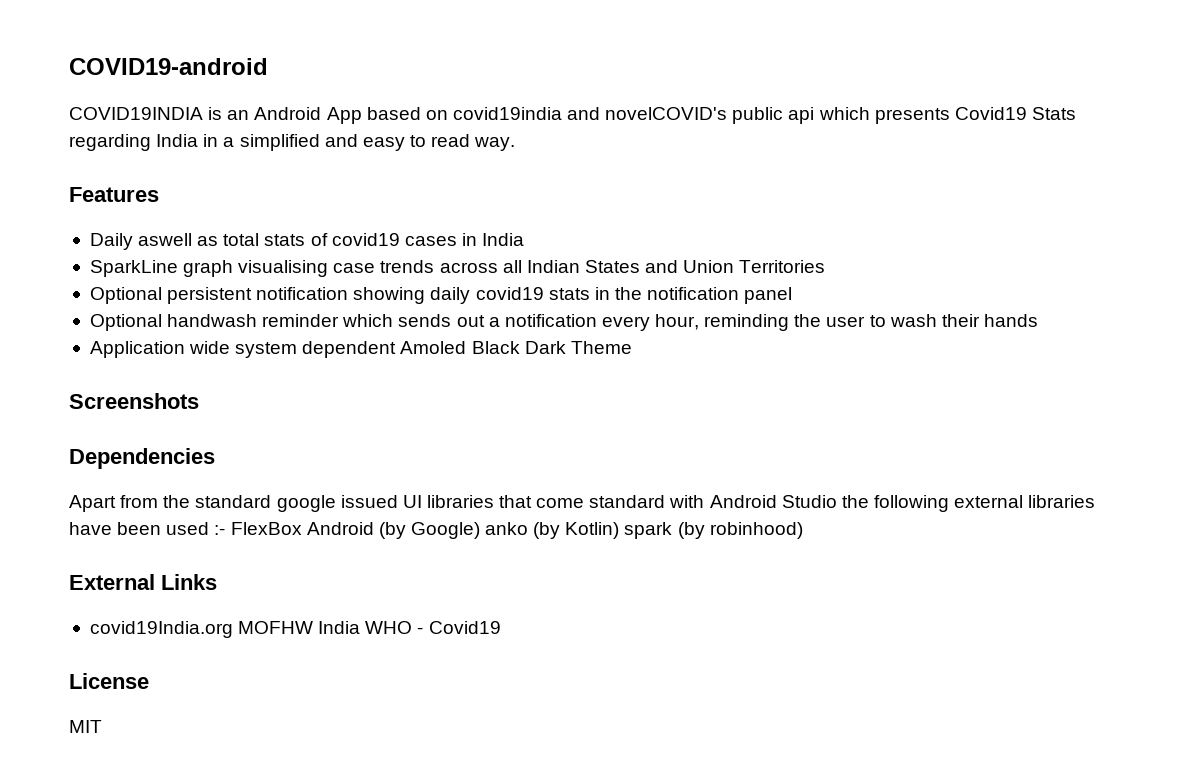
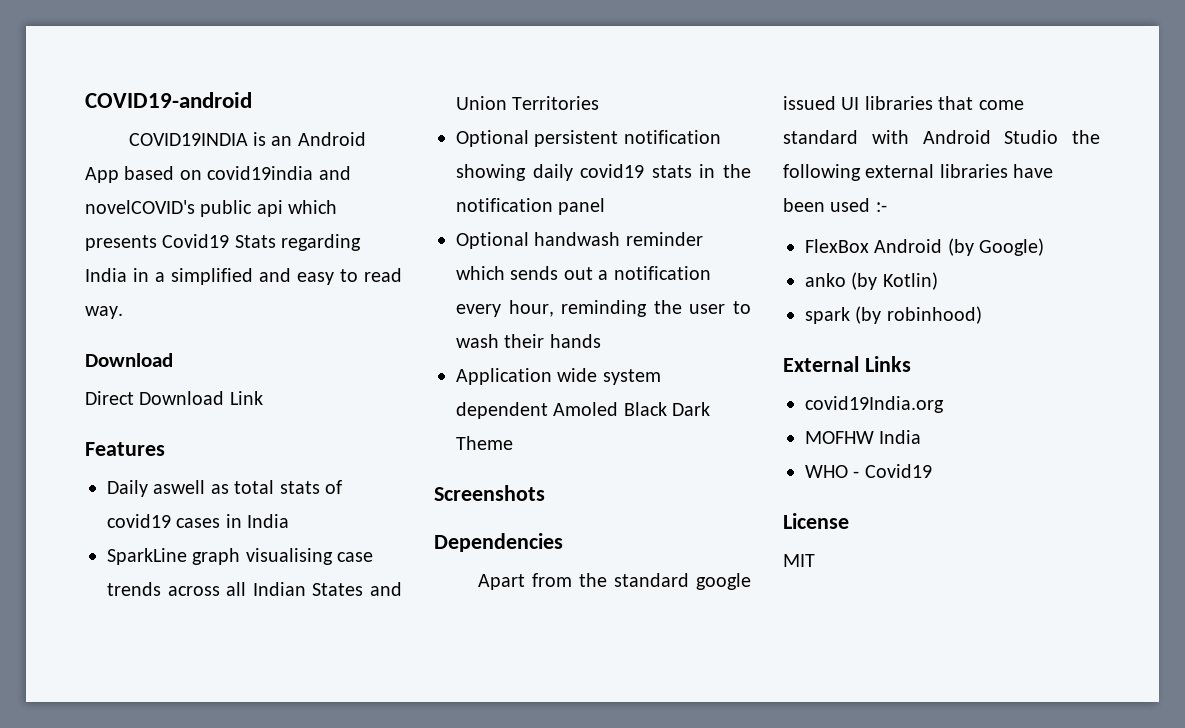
(516, 144) none -> [85,353,173,367] [85,391,263,405] // Download // Direct Download Link
(226, 530) none -> (887, 207) //
(480, 530) none -> (1045, 247) //
(620, 530) none -> (938, 281) //
(233, 629) none -> (944, 404) //
(361, 627) none -> (922, 437) //

